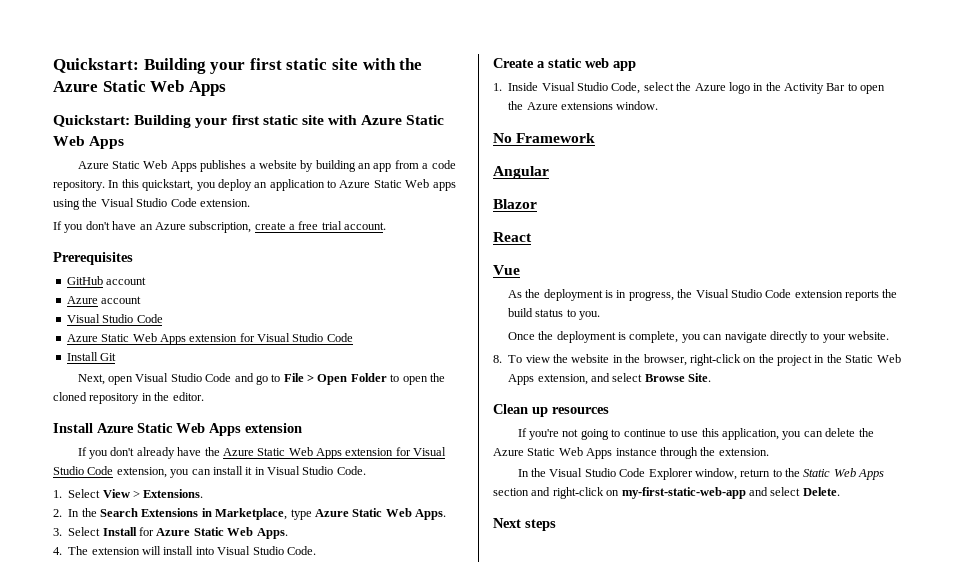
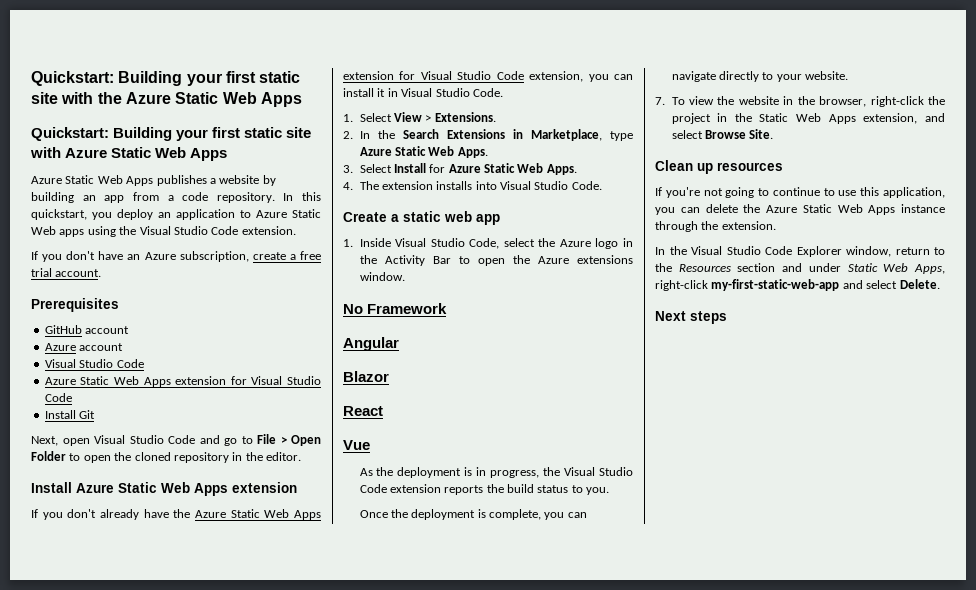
[142,546,194,555] will install -> [436,181,473,190] installs
[493,355,502,363] 8. -> [655,97,665,105] 7.
[743,357,757,363] on -> (924, 101) none
[803,468,885,480] [493,487,620,499] Static Web Apps section and right-click on -> [678,263,945,274] [655,280,708,291] Resources section and under Static Web Apps, right-click

